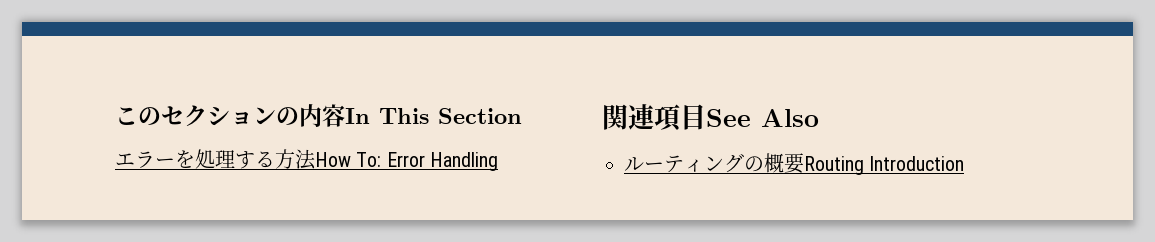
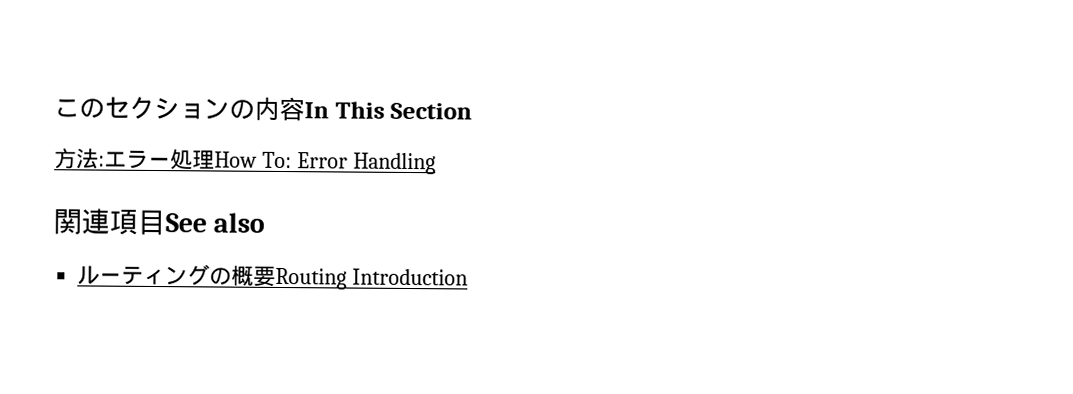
[115,149,316,170] エラーを処理する方法 -> [54,148,215,170] 方法:エラー処理
[761,109,819,127] Also -> [213,212,266,233] also

